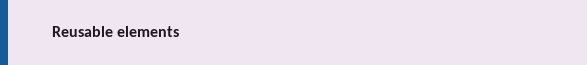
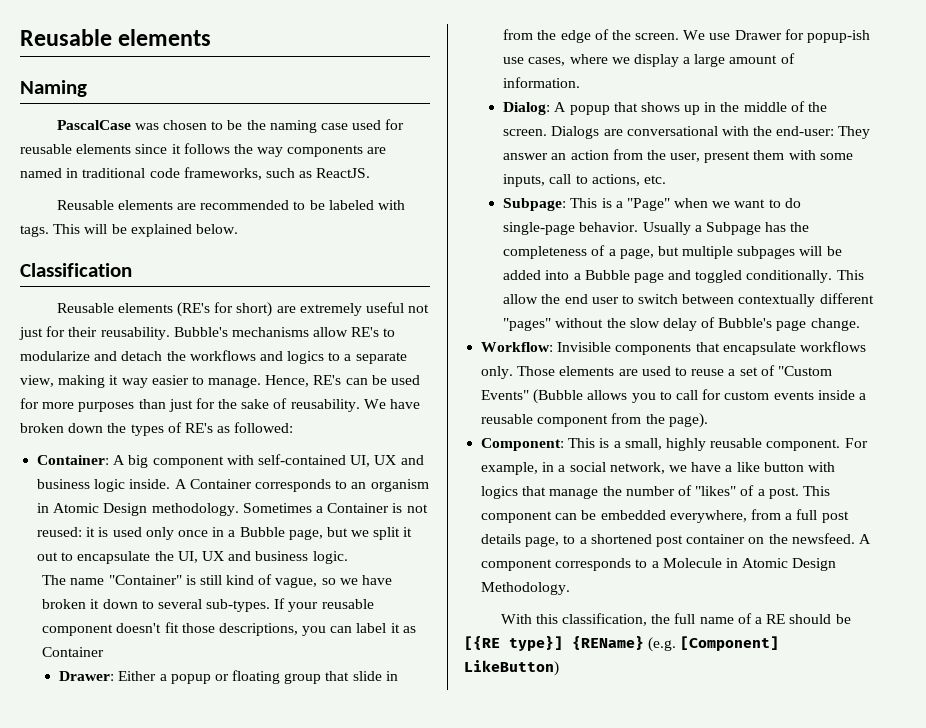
[52,26,180,37] Reusable elements -> [20,29,212,46] [20,80,87,97] [56,119,405,133] [20,143,387,157] [20,167,371,180] [56,200,406,210] [20,224,238,237] [20,263,132,277] [56,302,430,317] [19,326,396,340] [20,350,407,364] [20,375,421,388] [20,398,421,412] [20,422,294,436] [37,454,424,468] [37,479,429,492] [37,503,428,516] [37,527,413,540] [37,551,348,564] [42,574,392,588] [42,598,374,612] [42,622,416,636] [42,647,105,657] [59,670,398,684] [503,29,871,43] [503,53,795,67] [503,77,581,88] [503,101,828,115] [503,126,871,139] [503,149,853,163] [503,174,666,187] [503,198,801,211] [503,222,810,235] [503,245,842,259] [503,270,864,283] [503,293,874,307] [503,317,860,331] [481,341,866,355] [481,365,832,379] [481,389,866,404] [481,413,708,428] [481,438,868,451] [481,462,835,475] [481,485,830,499] [481,509,849,523] [481,533,871,547] [481,558,837,571] [481,582,571,595] [500,613,851,626] [464,636,780,652] [464,660,559,676] Reusable elements // Naming // PascalCase was chosen to be the naming case used for reusable elements since it follows the way components are named in traditional code frameworks, such as ReactJS. // Reusable elements are recommended to be labeled with tags. This will be explained below. // Classification // Reusable elements (RE's for short) are extremely useful not just for their reusability. Bubble's mechanisms allow RE's to modularize and detach the workflows and logics to a separate view, making it way easier to manage. Hence, RE's can be used for more purposes than just for the sake of reusability. We have broken down the types of RE's as followed: // Container: A big component with self-contained UI, UX and business logic inside. A Container corresponds to an organism in Atomic Design methodology. Sometimes a Container is not reused: it is used only once in a Bubble page, but we split it out to encapsulate the UI, UX and business logic. // The name "Container" is still kind of vague, so we have broken it down to several sub-types. If your reusable component doesn't fit those descriptions, you can label it as Container // Drawer: Either a popup or floating group that slide in from the edge of the screen. We use Drawer for popup-ish use cases, where we display a large amount of information. // Dialog: A popup that shows up in the middle of the screen. Dialogs are conversational with the end-user: They answer an action from the user, present them with some inputs, call to actions, etc. // Subpage: This is a "Page" when we want to do single-page behavior. Usually a Subpage has the completeness of a page, but multiple subpages will be added into a Bubble page and toggled conditionally. This allow the end user to switch between contextually different "pages" without the slow delay of Bubble's page change. // Workflow: Invisible components that encapsulate workflows only. Those elements are used to reuse a set of "Custom Events" (Bubble allows you to call for custom events inside a reusable component from the page). // Component: This is a small, highly reusable component. For example, in a social network, we have a like button with logics that manage the number of "likes" of a post. This component can be embedded everywhere, from a full post details page, to a shortened post container on the newsfeed. A component corresponds to a Molecule in Atomic Design Methodology. // With this classification, the full name of a RE should be [{RE type}] {REName} (e.g. [Component] LikeButton)

